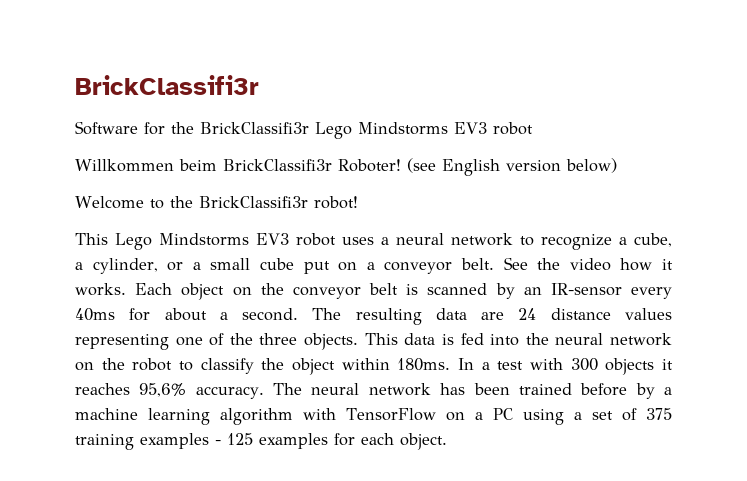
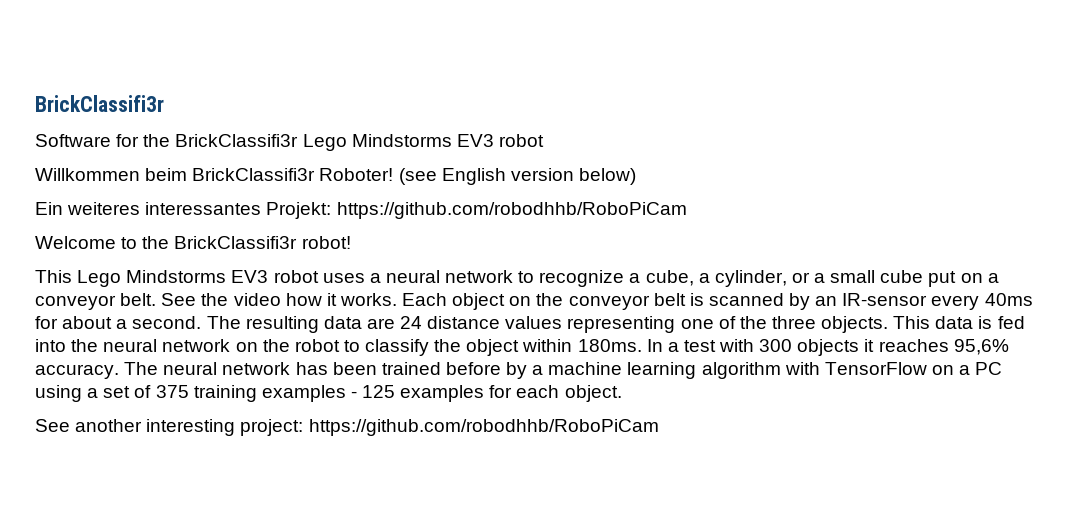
(617, 165) none -> [35,202,687,219] // Ein weiteres interessantes Projekt: https://github.com/robodhhb/RoboPiCam
(447, 441) none -> [35,419,659,436] // See another interesting project: https://github.com/robodhhb/RoboPiCam

